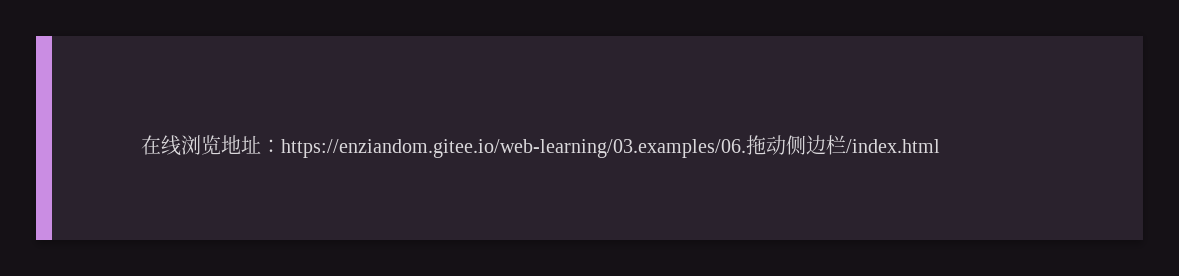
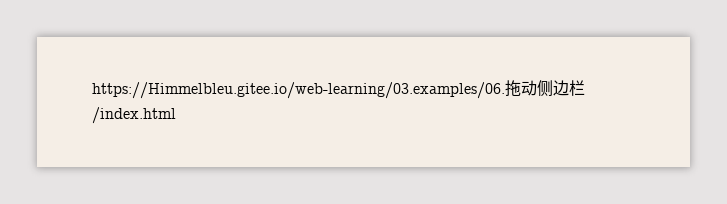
[140,135,746,158] 在线浏览地址：https://enziandom.gitee.io/web-learning/03.examples/06. -> [92,82,505,99] https://Himmelbleu.gitee.io/web-learning/03.examples/06.

